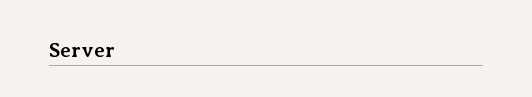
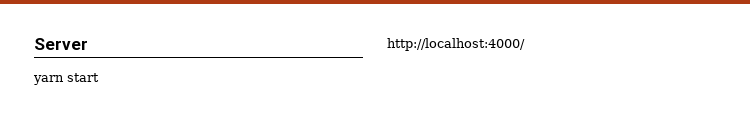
(115, 50) none -> [33,73,99,85] [387,38,525,51] // yarn start // http://localhost:4000/

